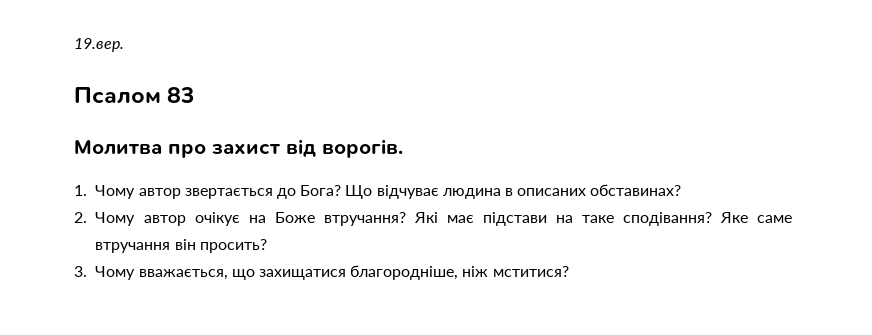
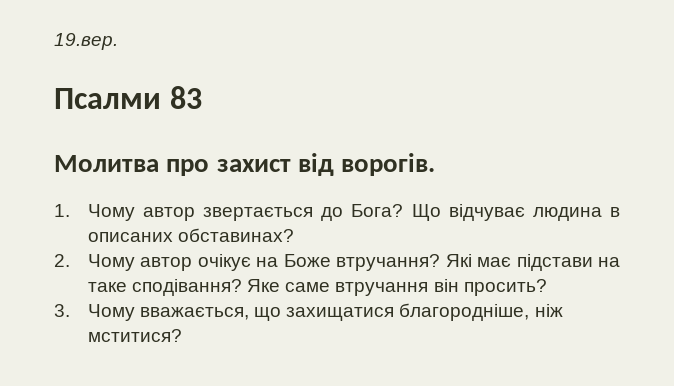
[74,87,161,104] Псалом -> [54,88,161,109] Псалми

